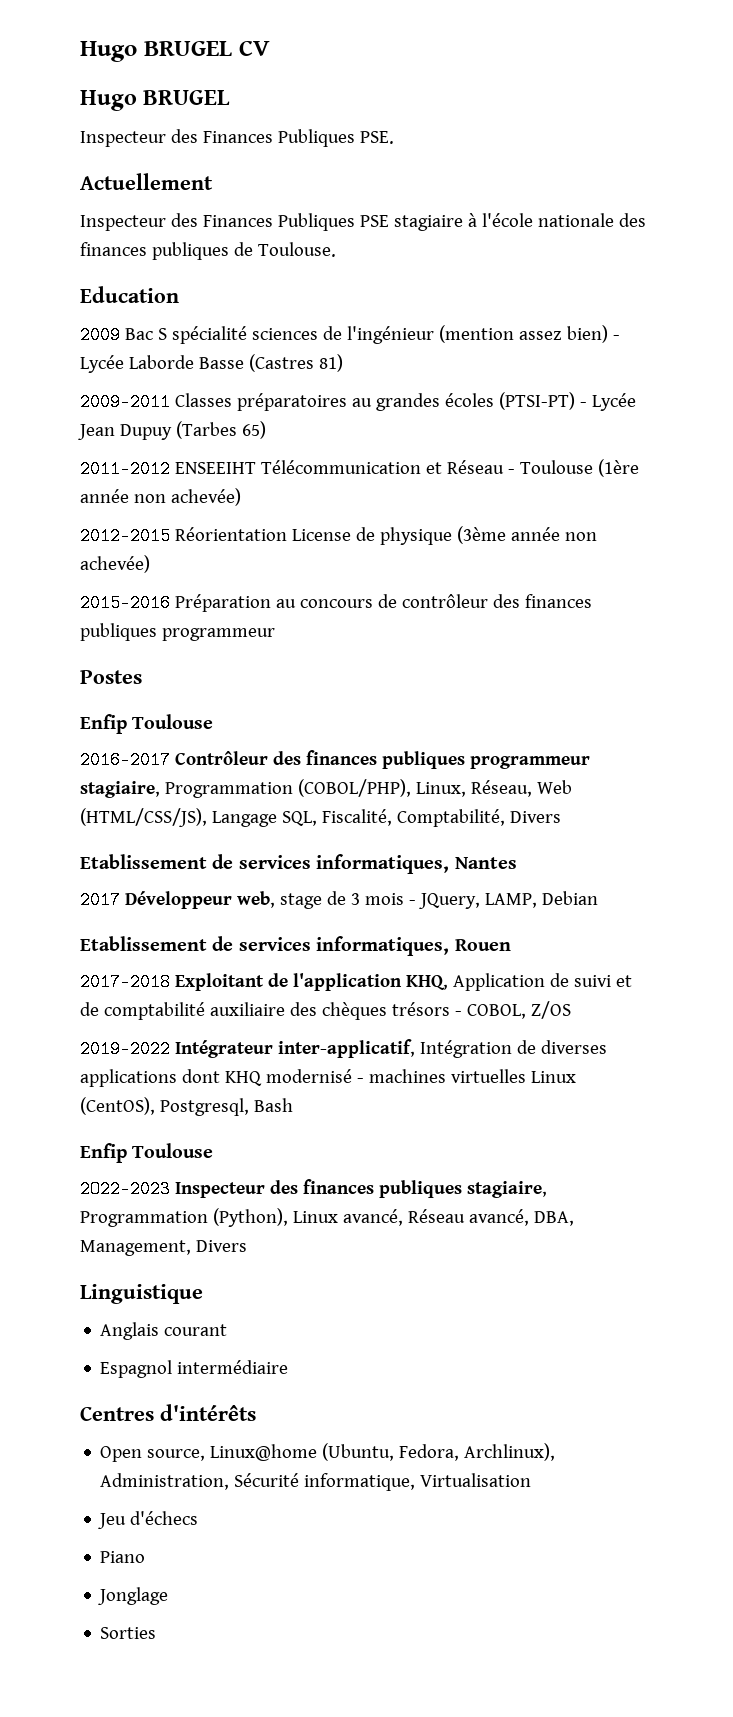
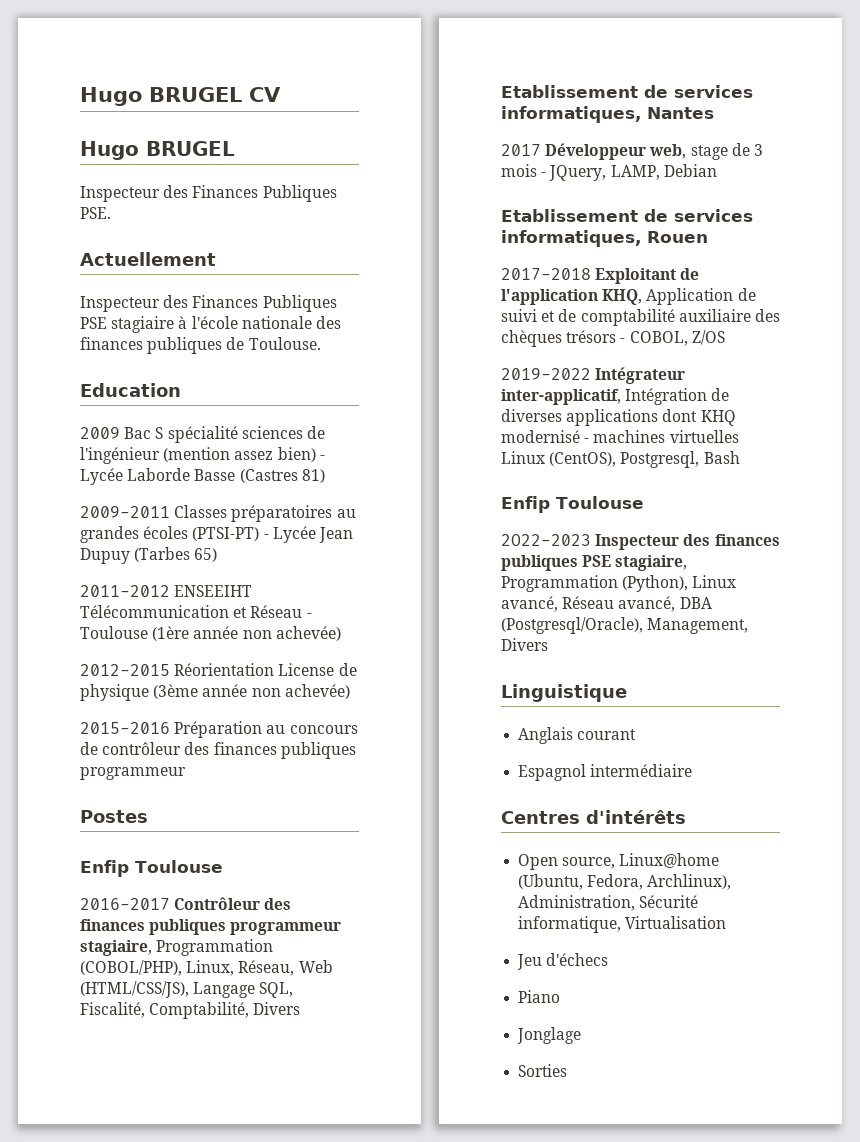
(462, 1189) none -> [582,555,612,567] PSE
[533,1211,574,1226] DBA, -> [679,597,712,609] [501,617,643,634] DBA (Postgresql/Oracle),

